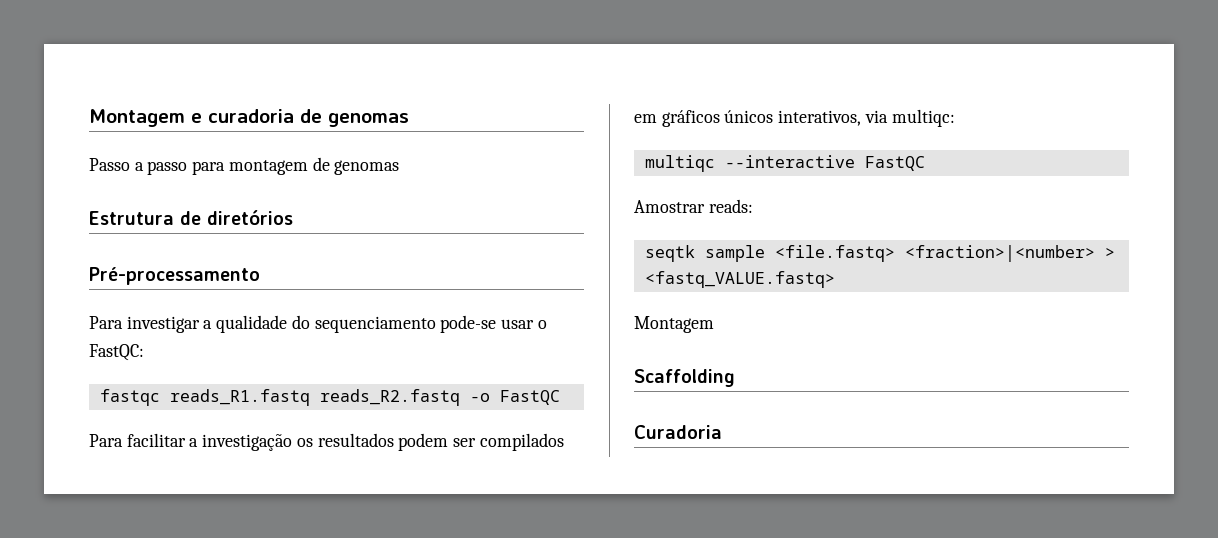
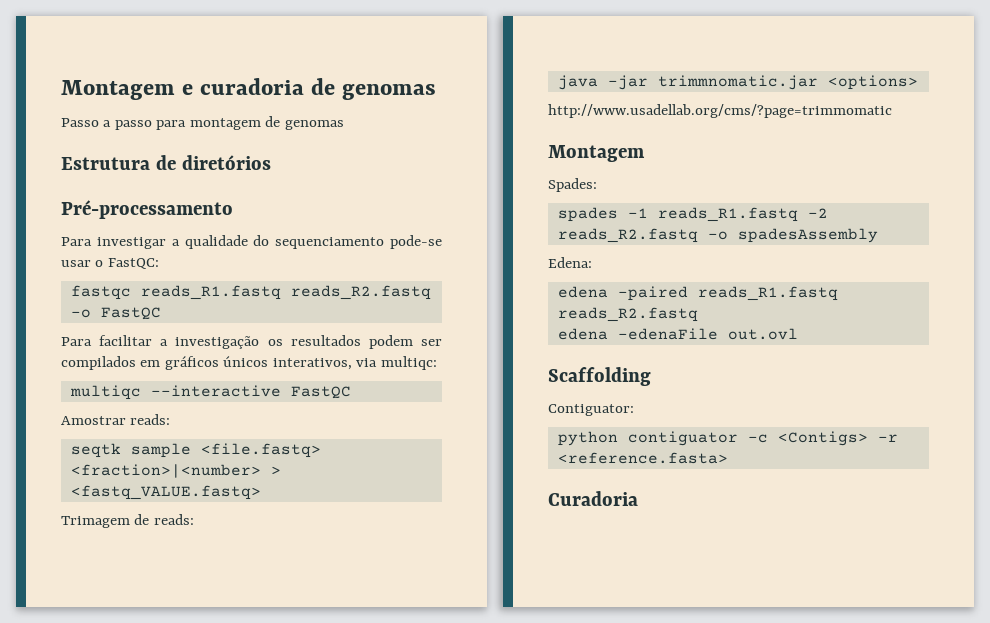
[634,316,714,333] [634,369,735,387] Montagem // Scaffolding -> [61,514,194,528] [557,75,918,90] [548,104,892,118] [548,145,645,162] [548,178,597,192] [557,207,828,222] [557,228,878,243] [548,257,592,268] [557,286,838,301] [557,307,698,322] [557,328,798,340] [548,367,651,386] [548,404,634,416] [557,431,898,446] [557,452,728,464] Trimagem de reads: // java -jar trimmnomatic.jar <options> // http://www.usadellab.org/cms/?page=trimmomatic // Montagem // Spades: // spades -1 reads_R1.fastq -2 reads_R2.fastq -o spadesAssembly // Edena: // edena -paired reads_R1.fastq reads_R2.fastq // edena -edenaFile out.ovl // Scaffolding // Contiguator: // python contiguator -c <Contigs> -r <reference.fasta>

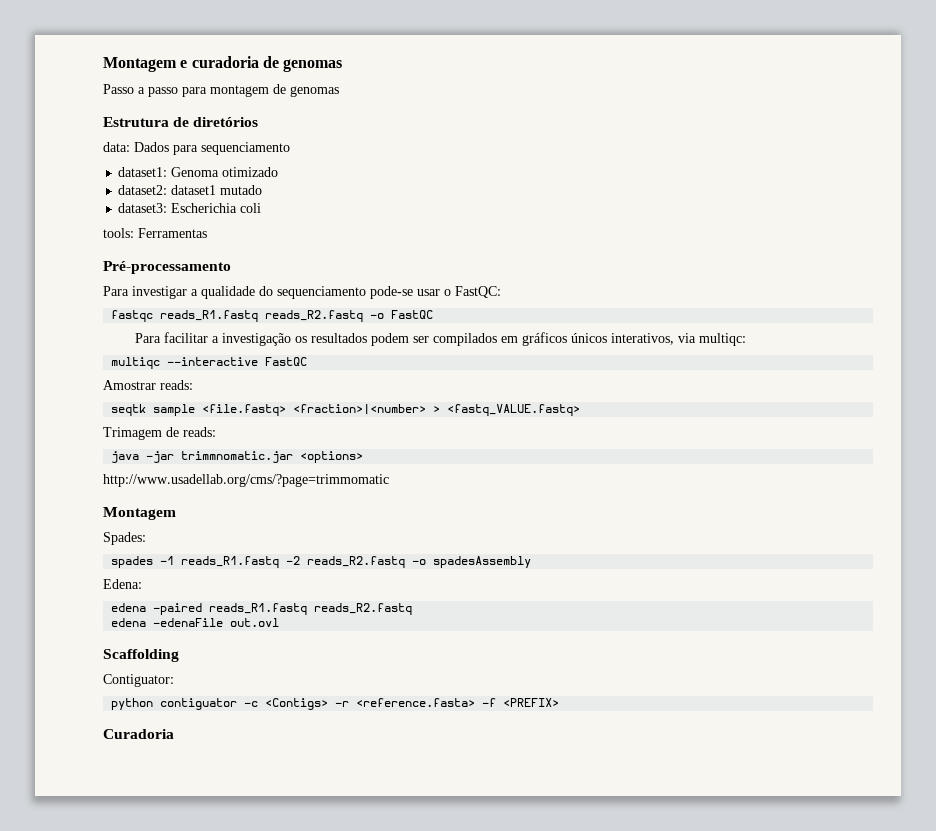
(271, 162) none -> [103,142,290,155] [118,167,279,177] [118,185,263,195] [118,203,262,213] [103,228,207,238] // data: Dados para sequenciamento // dataset1: Genoma otimizado // dataset2: dataset1 mutado // dataset3: Escherichia coli // tools: Ferramentas
(728, 458) none -> [482,698,560,707] -f <PREFIX>

